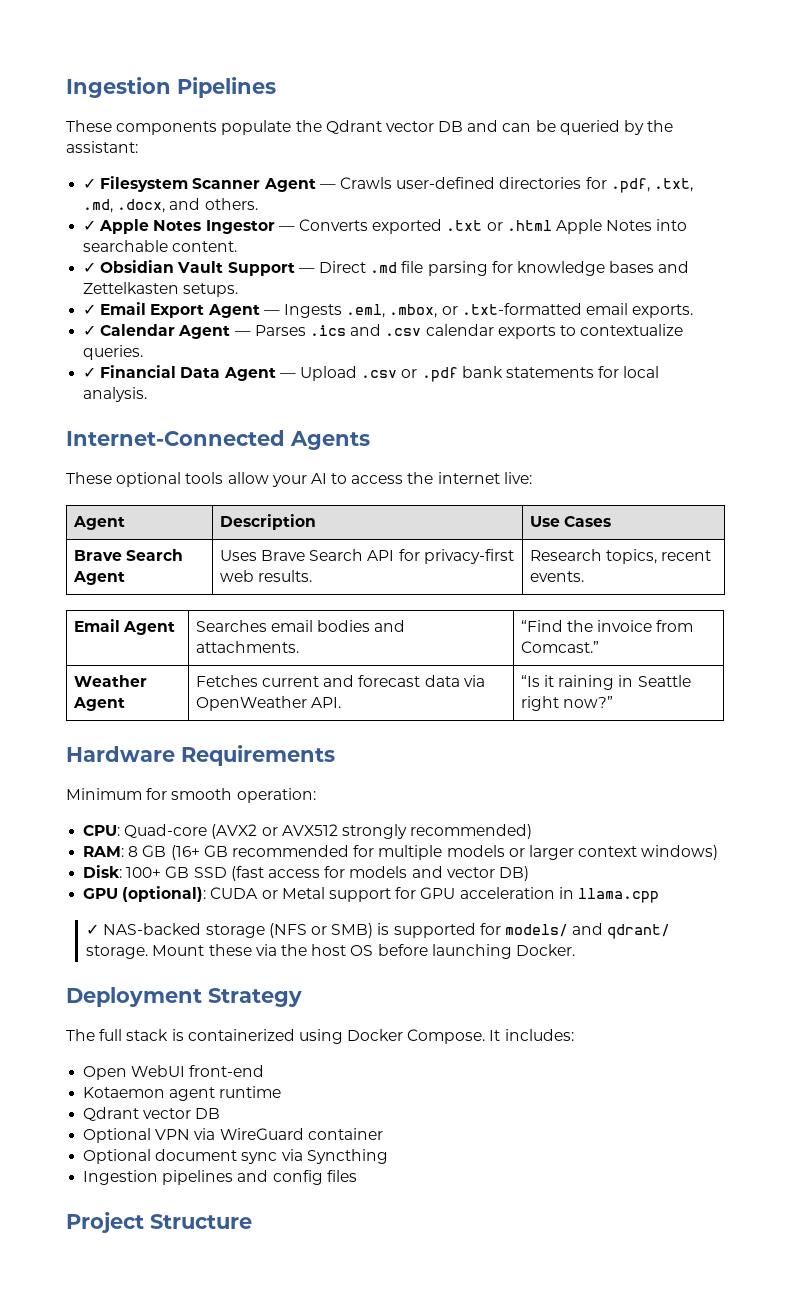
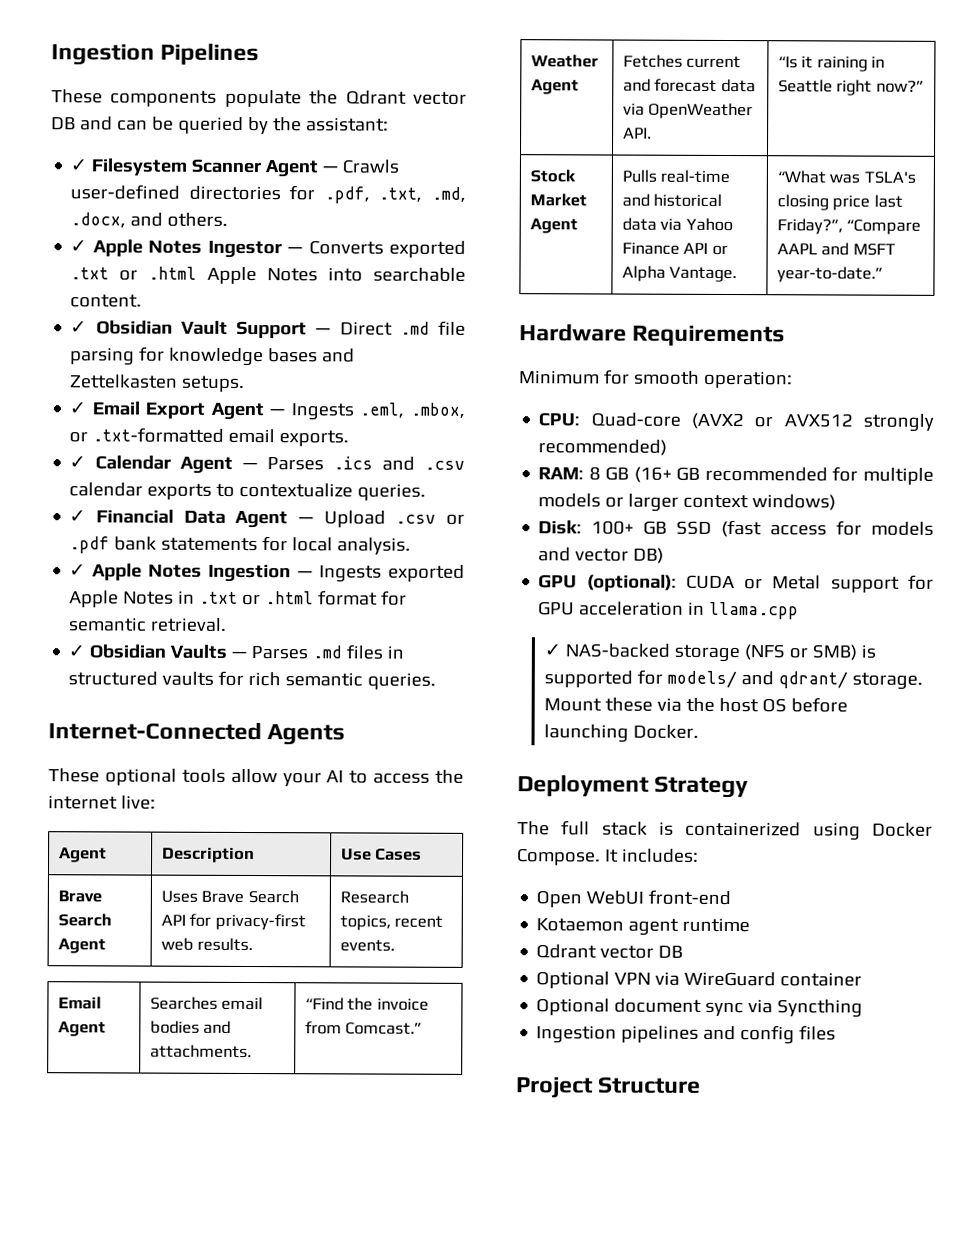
(148, 394) none -> [69,563,465,583] [69,590,408,608] [68,617,228,632] [68,644,405,660] [68,670,437,690] // ✓ Apple Notes Ingestion — Ingests exported Apple Notes in .txt or .html format for semantic retrieval. // ✓ Obsidian Vaults — Parses .md files in structured vaults for rich semantic queries.
(614, 702) none -> [530,169,577,183] [530,193,588,207] [530,218,579,234] [622,169,731,184] [622,193,723,207] [622,217,733,232] [622,242,728,256] [622,265,738,283] [777,170,916,184] [777,194,903,211] [777,218,922,235] [777,242,896,256] [777,266,884,283] // Stock Market Agent | Pulls real-time and historical data via Yahoo Finance API or Alpha Vantage. | “What was TSLA's closing price last Friday?”, “Compare AAPL and MSFT year-to-date.”

